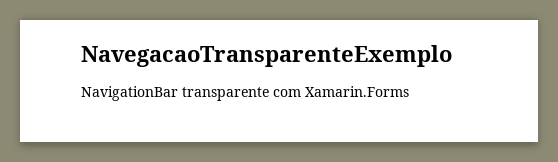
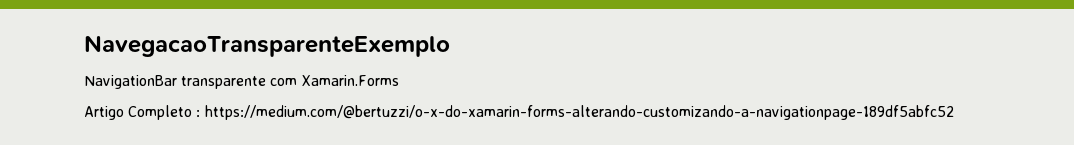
(409, 91) none -> [84,105,954,120] // Artigo Completo : https://medium.com/@bertuzzi/o-x-do-xamarin-forms-alterando-customizando-a-navigationpage-189df5abfc52

